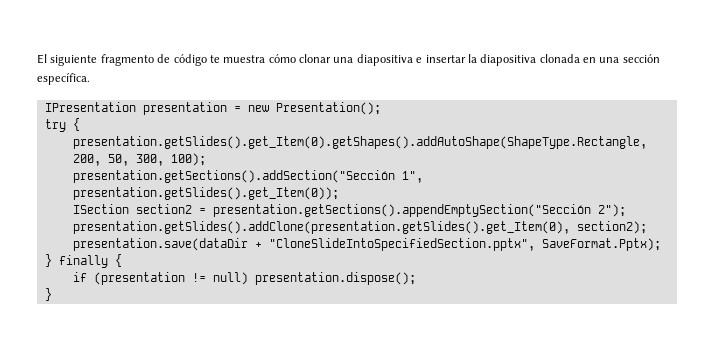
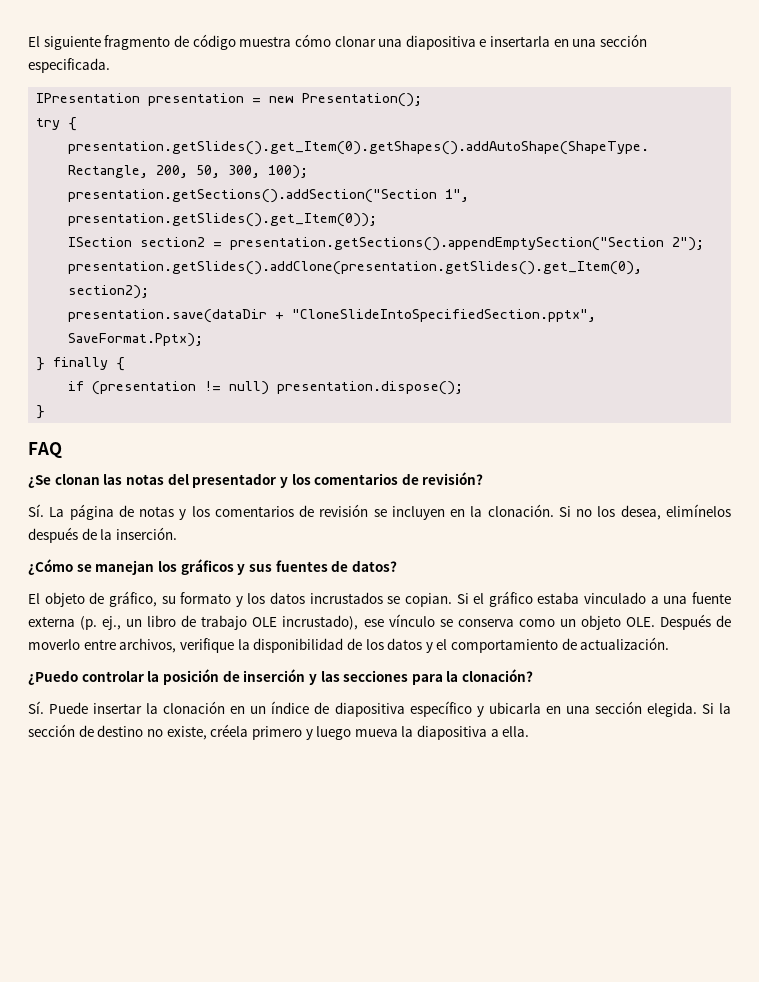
[209,55,220,63] te -> (236, 42) none
[425,54,660,66] [37,73,90,85] insertar la diapositiva clonada en una sección específica. -> [490,34,648,47] [28,58,110,73] insertarla en una sección especificada.
[72,170,395,183] presentation.getSections().addSection("Sección -> [68,189,438,203] presentation.getSections().addSection("Section
[212,204,591,217] presentation.getSections().appendEmptySection("Sección -> [230,237,665,251] presentation.getSections().appendEmptySection("Section
(52, 294) none -> [28,442,62,459] [28,472,484,488] [28,504,731,520] [28,527,177,543] [28,559,397,575] [28,591,732,607] [28,614,731,630] [28,637,670,653] [28,669,534,685] [28,701,731,717] [28,724,530,740] // FAQ // ¿Se clonan las notas del presentador y los comentarios de revisión? // Sí. La página de notas y los comentarios de revisión se incluyen en la clonación. Si no los desea, elimínelos después de la inserción. // ¿Cómo se manejan los gráficos y sus fuentes de datos? // El objeto de gráfico, su formato y los datos incrustados se copian. Si el gráfico estaba vinculado a una fuente externa (p. ej., un libro de trabajo OLE incrustado), ese vínculo se conserva como un objeto OLE. Después de moverlo entre archivos, verifique la disponibilidad de los datos y el comportamiento de actualización. // ¿Puedo controlar la posición de inserción y las secciones para la clonación? // Sí. Puede insertar la clonación en un índice de diapositiva específico y ubicarla en una sección elegida. Si la sección de destino no existe, créela primero y luego mueva la diapositiva a ella.

